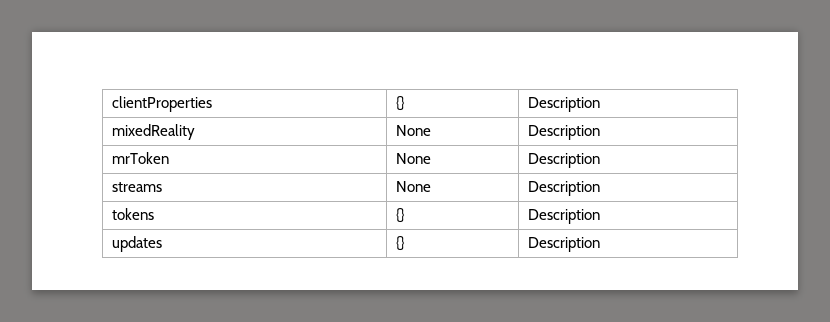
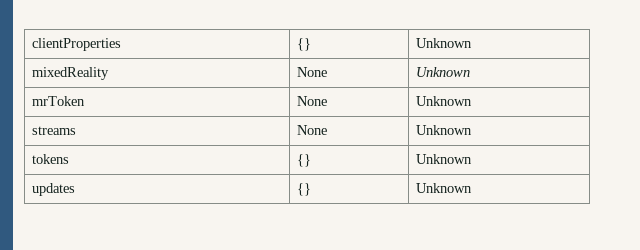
[528,97,601,112] Description -> [416,38,473,48] Unknown
[528,125,601,140] Description -> [416,67,471,77] Unknown
[528,153,601,168] Description -> [416,96,473,106] Unknown
[528,181,601,196] Description -> [416,125,473,135] Unknown
[528,209,601,224] Description -> [416,154,473,164] Unknown
[528,237,601,252] Description -> [416,183,473,193] Unknown

